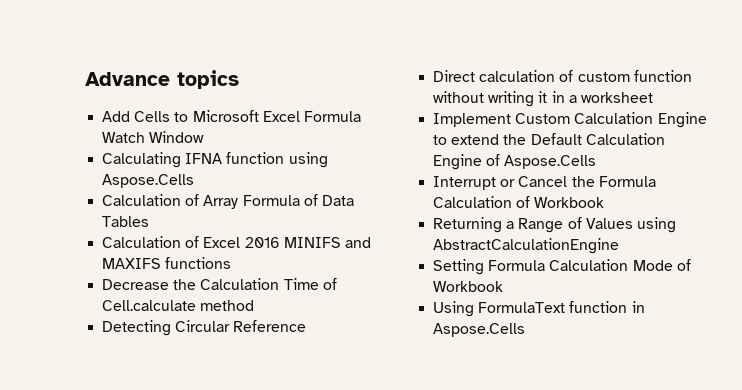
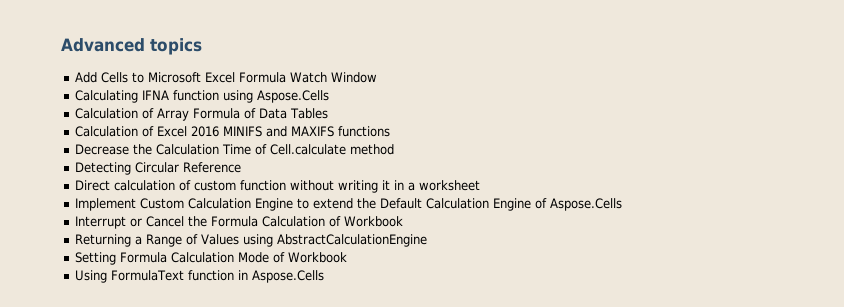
[85,72,170,86] Advance -> [61,38,145,52] Advanced

